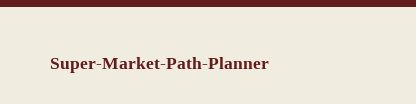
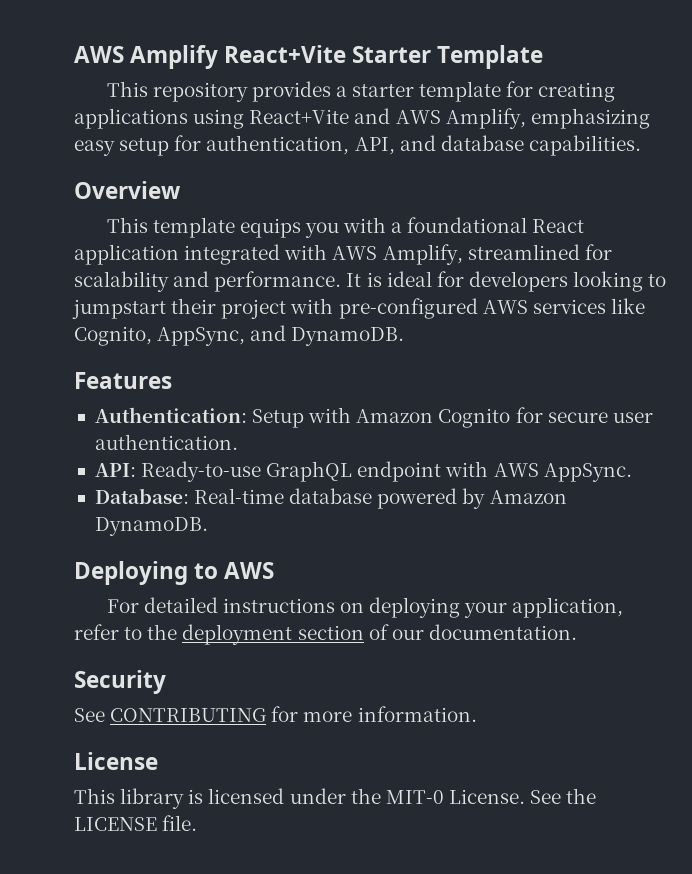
[50,57,269,73] Super-Market-Path-Planner -> [74,45,544,69] [106,81,616,102] [74,108,650,129] [74,135,641,156] [74,181,181,199] [106,217,585,238] [74,244,612,265] [74,271,667,292] [72,298,645,319] [74,325,405,346] [74,372,172,389] [94,407,653,428] [94,434,238,450] [94,461,632,482] [94,488,567,509] [94,517,208,536] [74,561,275,585] [106,597,624,618] [74,624,577,645] [74,670,166,694] [74,706,477,722] [74,752,158,770] [74,788,597,809] [74,815,198,831] AWS Amplify React+Vite Starter Template // This repository provides a starter template for creating applications using React+Vite and AWS Amplify, emphasizing easy setup for authentication, API, and database capabilities. // Overview // This template equips you with a foundational React application integrated with AWS Amplify, streamlined for scalability and performance. It is ideal for developers looking to jumpstart their project with pre-configured AWS services like Cognito, AppSync, and DynamoDB. // Features // Authentication: Setup with Amazon Cognito for secure user authentication. // API: Ready-to-use GraphQL endpoint with AWS AppSync. // Database: Real-time database powered by Amazon DynamoDB. // Deploying to AWS // For detailed instructions on deploying your application, refer to the deployment section of our documentation. // Security // See CONTRIBUTING for more information. // License // This library is licensed under the MIT-0 License. See the LICENSE file.

